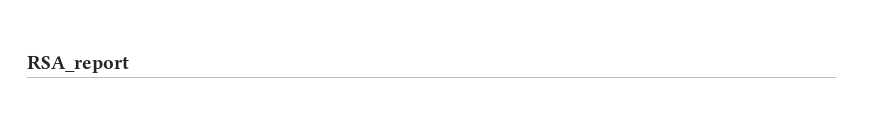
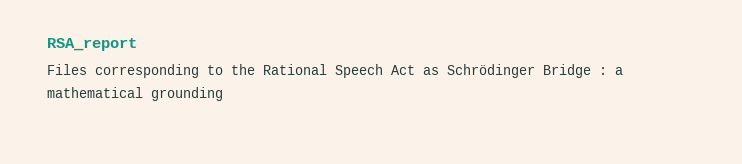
(129, 64) none -> [47,64,623,78] [47,87,223,101] // Files corresponding to the Rational Speech Act as Schrödinger Bridge : a mathematical grounding

